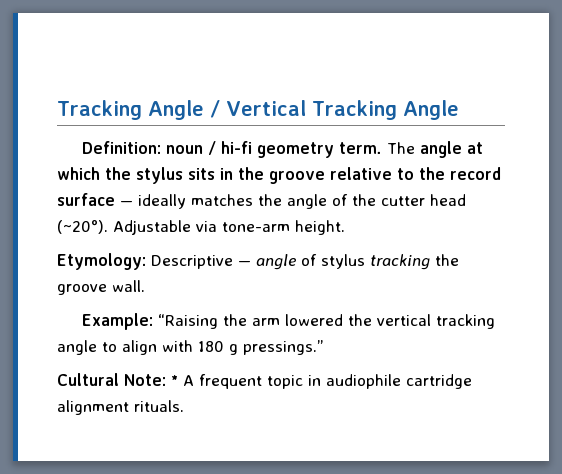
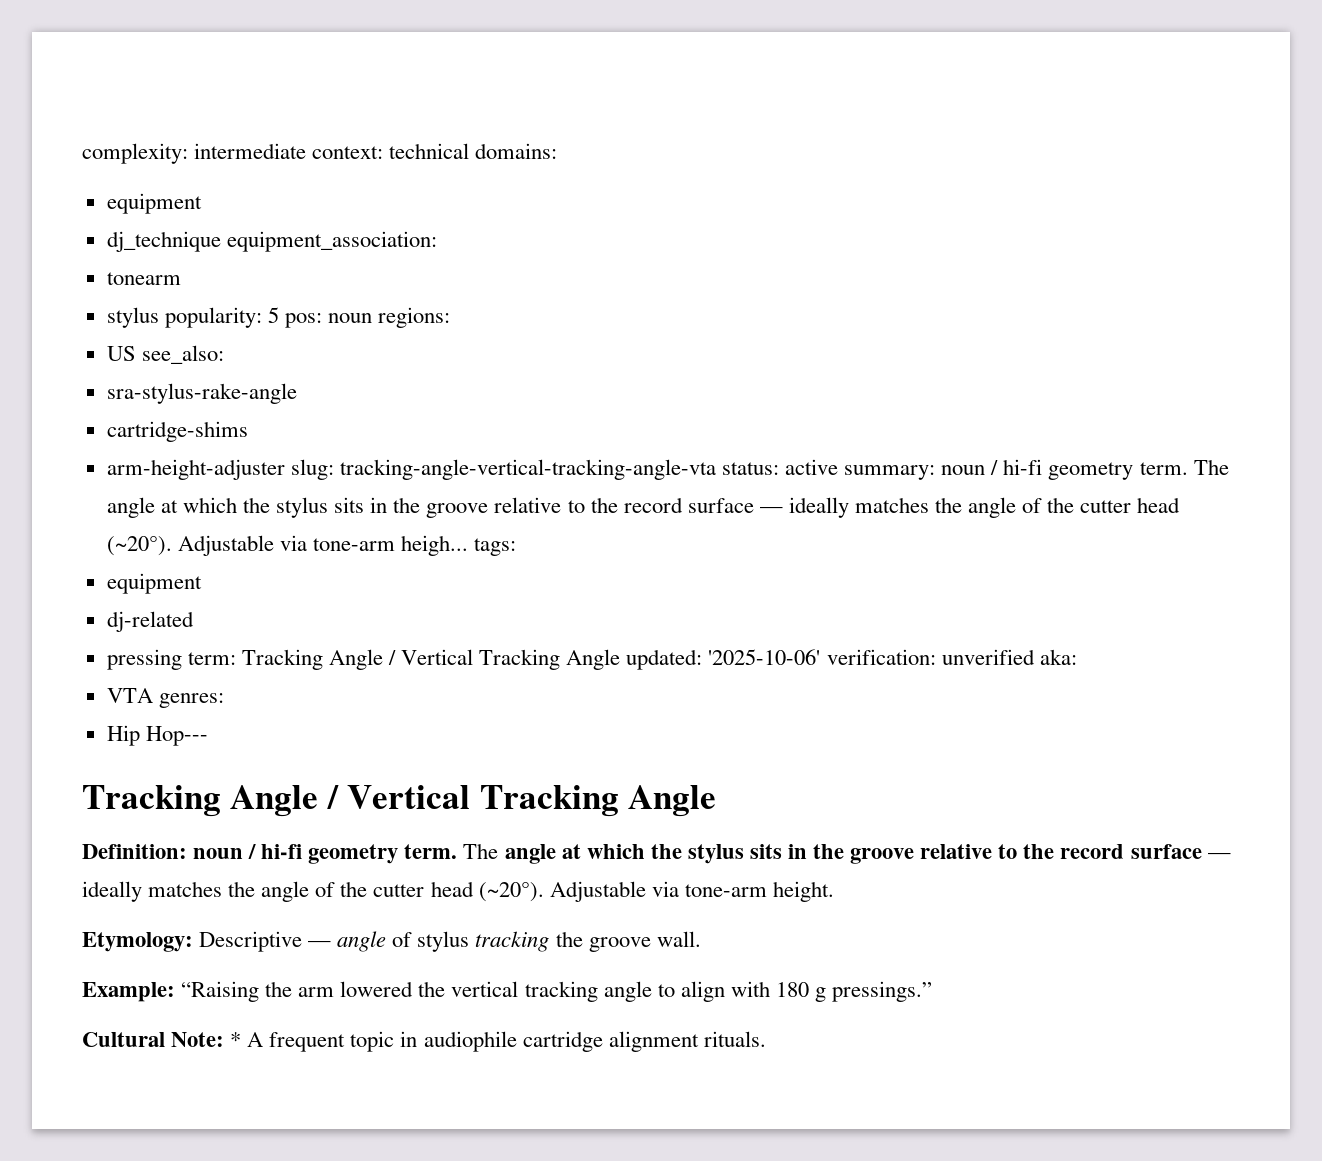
(57, 110) none -> [82,143,558,164] [106,193,202,214] [106,231,437,252] [106,272,181,285] [106,307,451,328] [106,345,224,364] [106,383,297,404] [106,421,248,442] [106,459,1229,480] [106,497,1181,518] [106,535,517,556] [106,573,202,594] [106,611,194,632] [106,649,1077,670] [106,688,224,708] [106,725,208,746] complexity: intermediate context: technical domains: // equipment // dj_technique equipment_association: // tonearm // stylus popularity: 5 pos: noun regions: // US see_also: // sra-stylus-rake-angle // cartridge-shims // arm-height-adjuster slug: tracking-angle-vertical-tracking-angle-vta status: active summary: noun / hi-fi geometry term. The angle at which the stylus sits in the groove relative to the record surface — ideally matches the angle of the cutter head (~20°). Adjustable via tone-arm heigh... tags: // equipment // dj-related // pressing term: Tracking Angle / Vertical Tracking Angle updated: '2025-10-06' verification: unverified aka: // VTA genres: // Hip Hop--- //

